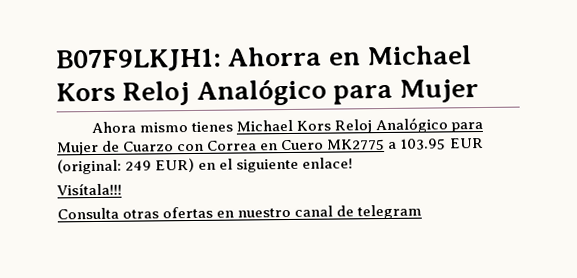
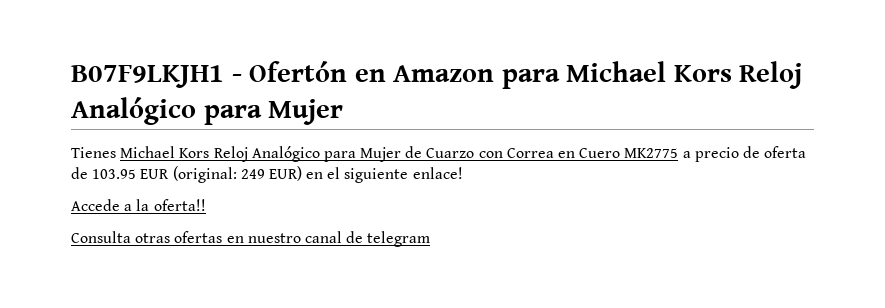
[56,46,361,73] B07F9LKJH1: Ahorra en -> [71,61,560,89] B07F9LKJH1 - Ofertón en Amazon para
[91,121,234,134] Ahora mismo tienes -> [71,147,116,158] Tienes
(398, 145) none -> [694,146,807,162] [71,167,88,179] precio de oferta de
[56,182,122,196] Visítala!!! -> [71,199,206,211] Accede a la oferta!!

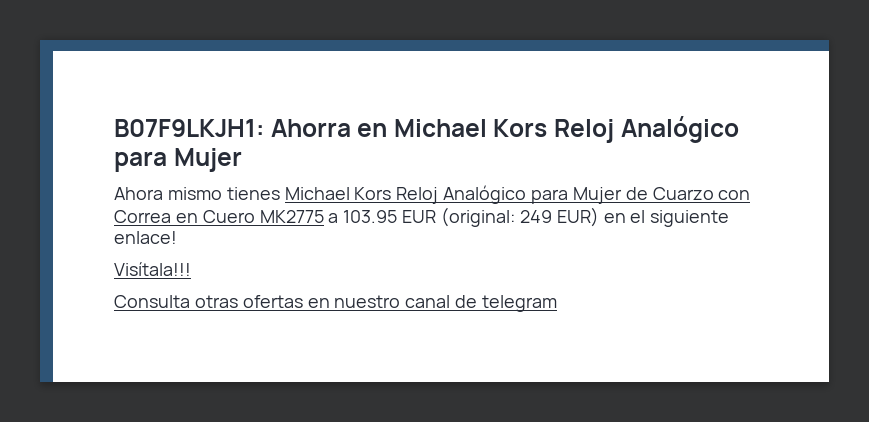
[71,61,560,89] B07F9LKJH1 - Ofertón en Amazon para -> [114,119,388,137] B07F9LKJH1: Ahorra en
[71,147,116,158] Tienes -> [114,187,280,200] Ahora mismo tienes
[694,146,807,162] [71,167,88,179] precio de oferta de -> (339, 218) none
[71,199,206,211] Accede a la oferta!! -> [114,262,191,276] Visítala!!!

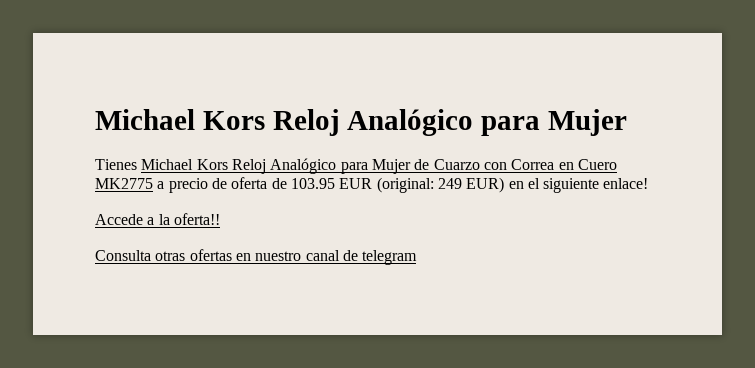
[114,119,388,137] B07F9LKJH1: Ahorra en -> (95, 119) none
[114,187,280,200] Ahora mismo tienes -> [95,159,137,170] Tienes
(339, 218) none -> [168,177,287,193] precio de oferta de
[114,262,191,276] Visítala!!! -> [95,213,220,225] Accede a la oferta!!

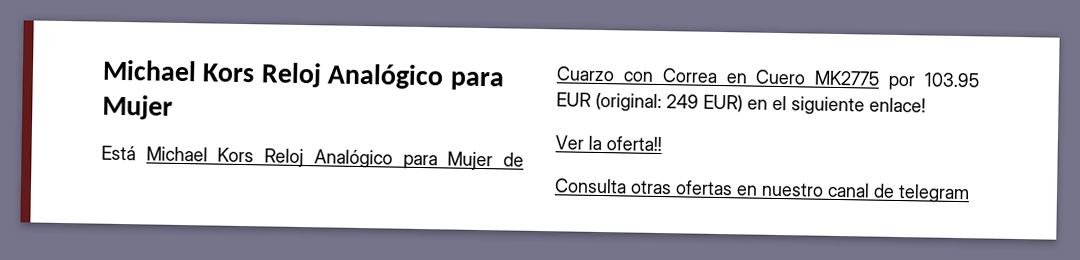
[95,159,137,170] Tienes -> [101,145,136,161] Está
[157,177,287,193] a precio de oferta de -> [888,75,916,91] por
[95,214,155,225] Accede a -> [555,135,584,150] Ver

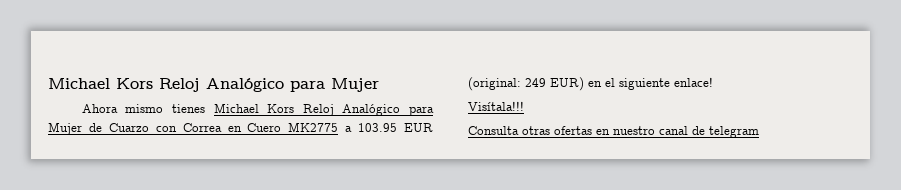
[101,145,136,161] Está -> [81,104,205,113] Ahora mismo tienes
[888,75,916,91] por -> [345,126,353,132] a
[555,135,662,152] Ver la oferta!! -> [468,101,524,111] Visítala!!!

